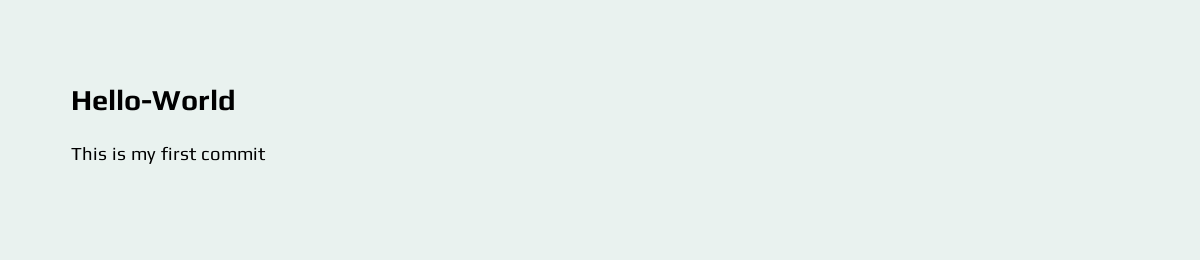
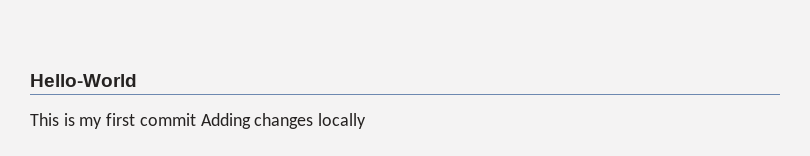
(266, 154) none -> [200,113,367,129] Adding changes locally

